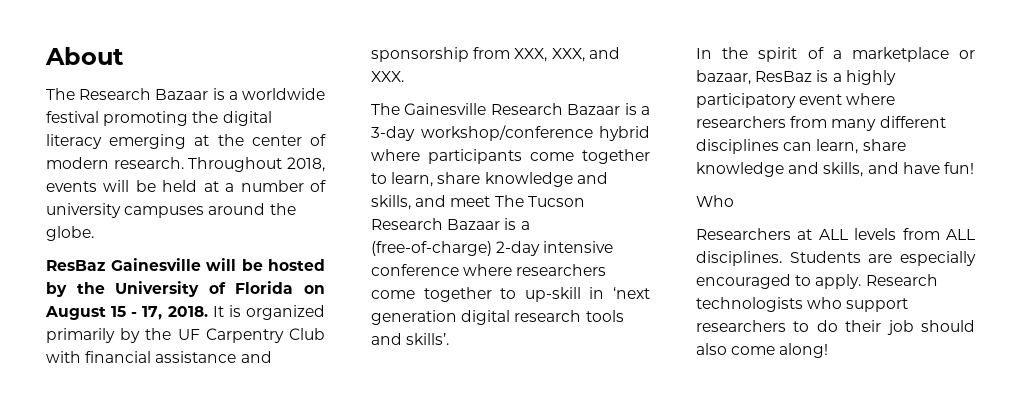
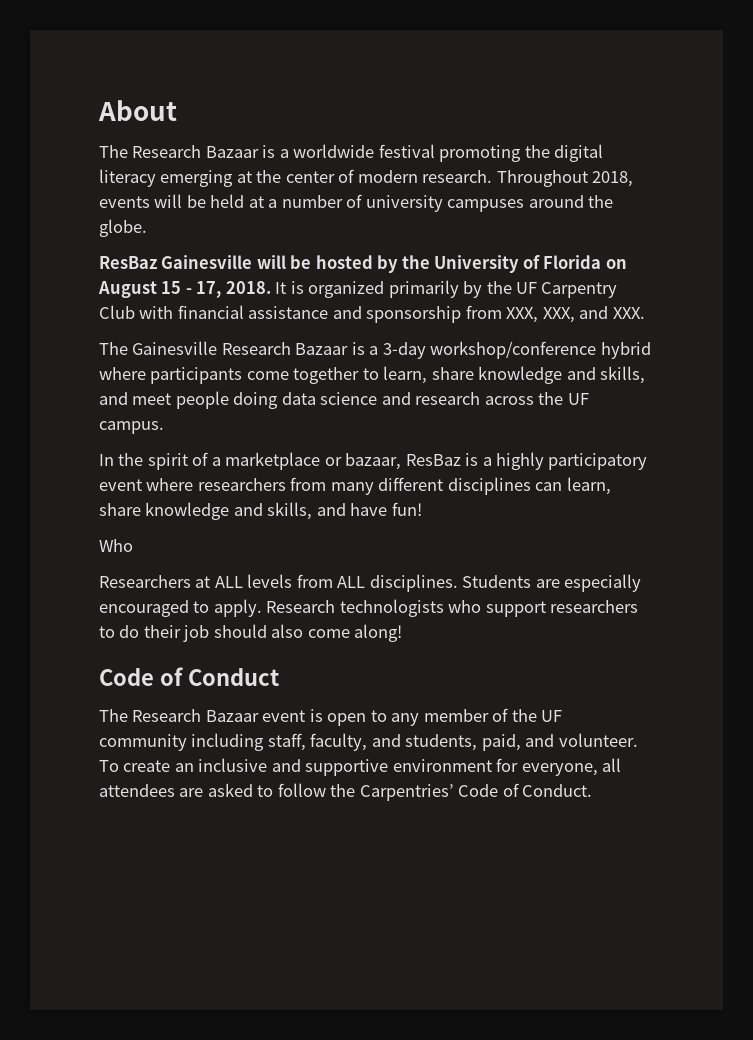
[494,195,585,207] [371,218,530,230] [371,241,614,256] [371,264,607,276] [371,287,650,302] [371,310,624,325] [371,333,450,345] The Tucson Research Bazaar is a (free-of-charge) 2-day intensive conference where researchers come together to up-skill in ‘next generation digital research tools and skills’. -> [175,391,589,409] [99,421,164,434] people doing data science and research across the UF campus.
(829, 350) none -> [99,667,279,686] [99,708,563,726] [99,733,638,751] [99,758,622,776] [99,783,593,801] // Code of Conduct // The Research Bazaar event is open to any member of the UF community including staff, faculty, and students, paid, and volunteer. To create an inclusive and supportive environment for everyone, all attendees are asked to follow the Carpentries’ Code of Conduct.

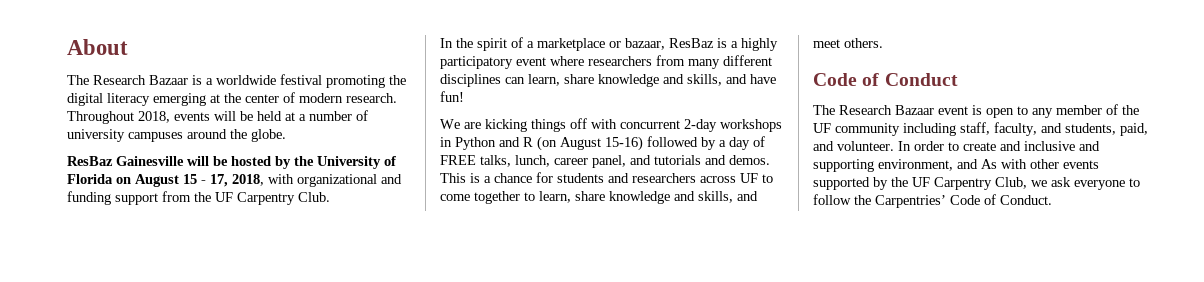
[225,280,618,298] [99,305,645,323] [99,341,651,359] [99,366,646,384] [99,391,589,409] [99,421,164,434] 2018. It is organized primarily by the UF Carpentry Club with financial assistance and sponsorship from XXX, XXX, and XXX. // The Gainesville Research Bazaar is a 3-day workshop/conference hybrid where participants come together to learn, share knowledge and skills, and meet people doing data science and research across the UF campus. -> [232,174,402,187] [67,191,330,205] 2018, with organizational and funding support from the UF Carpentry Club.
[99,539,133,552] [99,574,642,592] [99,599,639,617] [99,624,403,642] Who // Researchers at ALL levels from ALL disciplines. Students are especially encouraged to apply. Research technologists who support researchers to do their job should also come along! -> [440,118,782,132] [440,136,765,151] [440,155,770,168] [440,172,773,183] [440,191,758,204] [813,38,883,48] We are kicking things off with concurrent 2-day workshops in Python and R (on August 15-16) followed by a day of FREE talks, lunch, career panel, and tutorials and demos. This is a chance for students and researchers across UF to come together to learn, share knowledge and skills, and meet others.
[99,758,622,776] [99,783,253,797] To create an inclusive and supportive environment for everyone, all attendees are asked -> [898,141,1100,151] [813,159,1099,172] [813,177,1125,190] In order to create and inclusive and supporting environment, and As with other events supported by the UF Carpentry Club, we ask everyone

